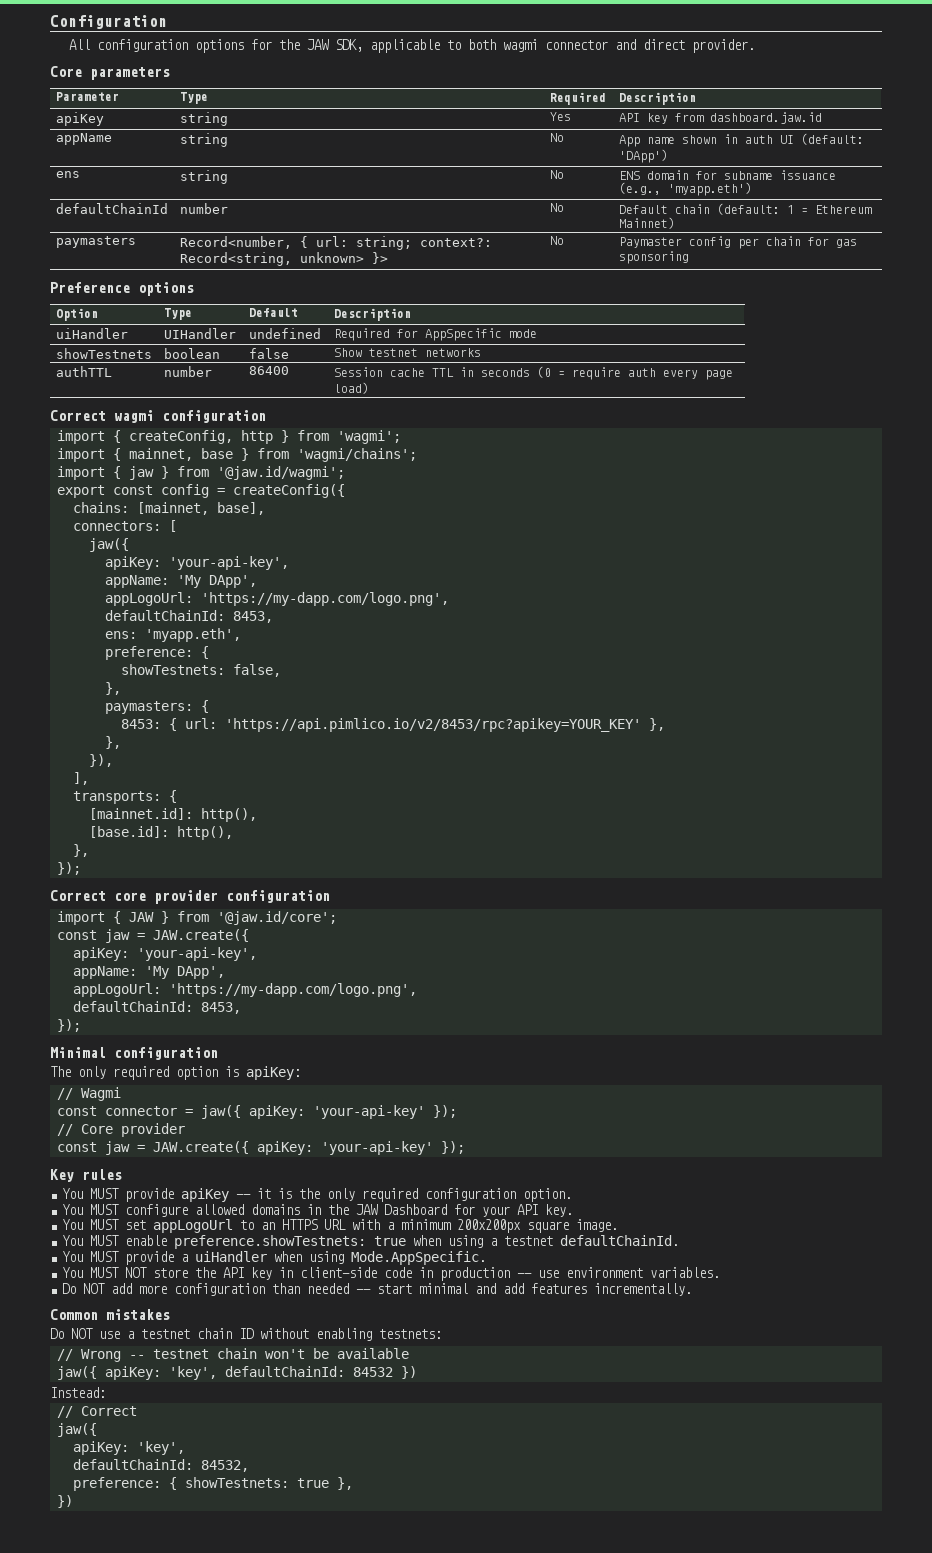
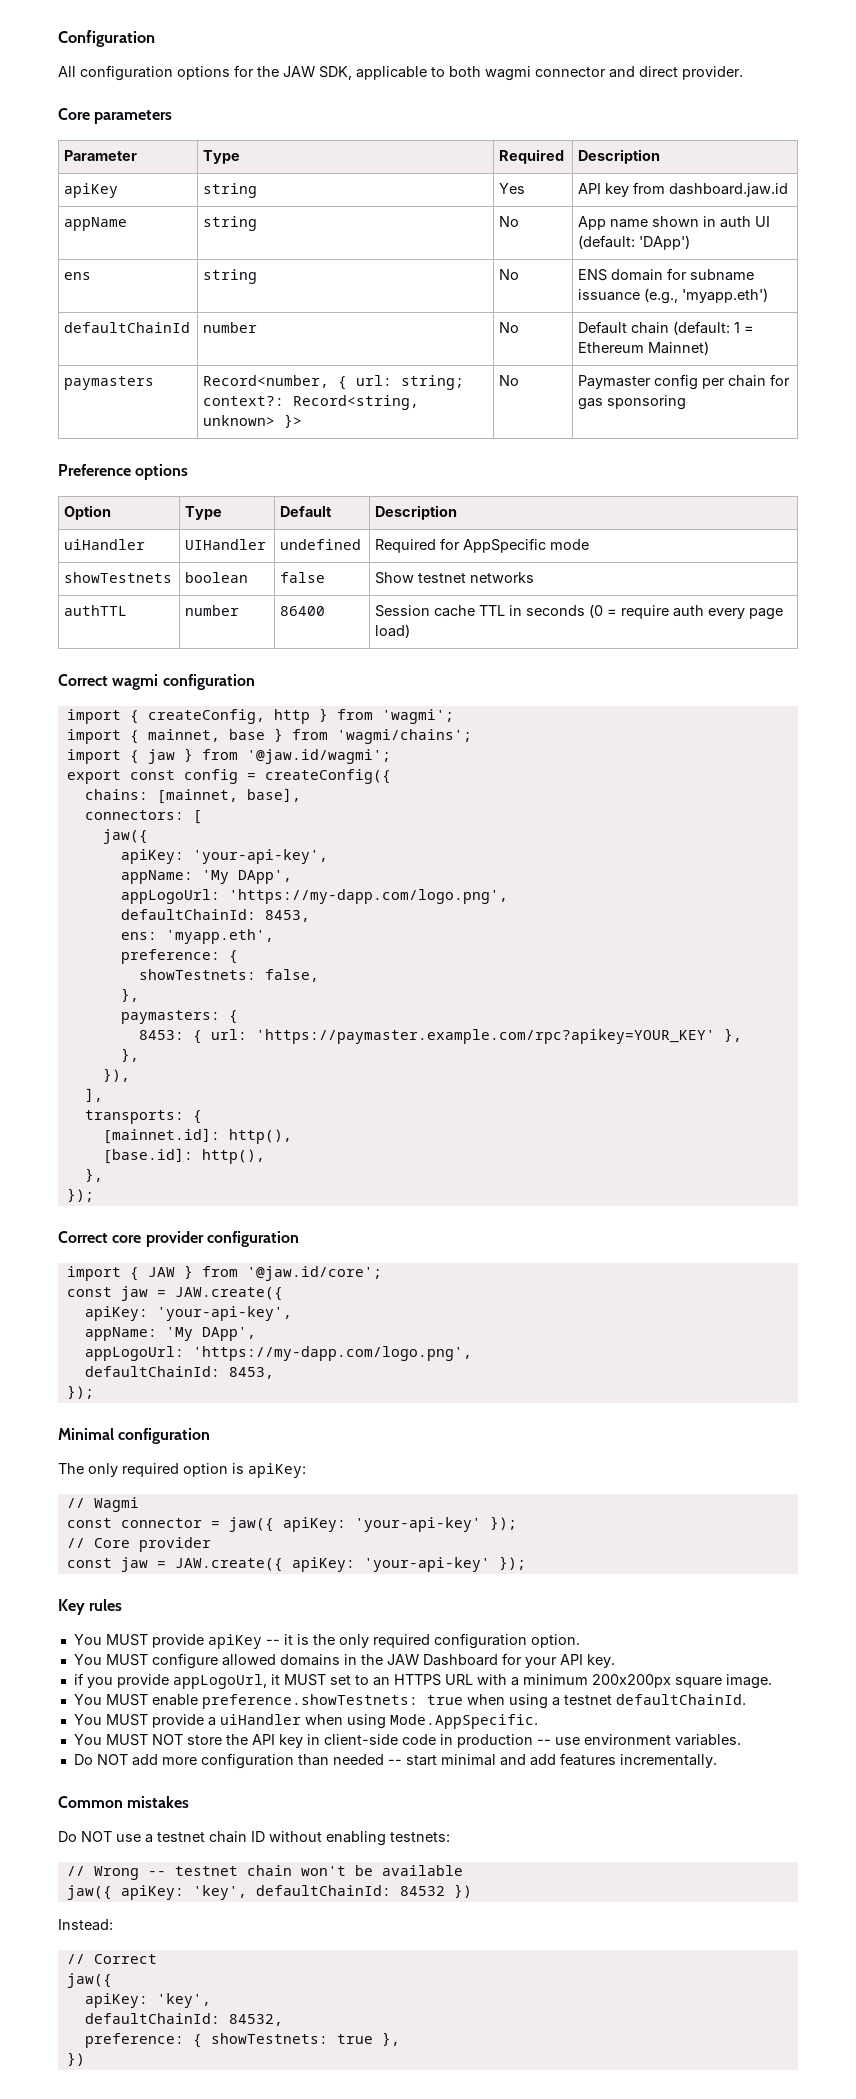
[224,718,641,732] 'https://api.pimlico.io/v2/8453/rpc?apikey=YOUR_KEY' -> [255,1029,715,1044] 'https://paymaster.example.com/rpc?apikey=YOUR_KEY'
[62,1219,84,1230] You -> [73,1673,280,1689] if you provide appLogoUrl, it
[153,1219,234,1233] appLogoUrl -> (351, 1680) none

